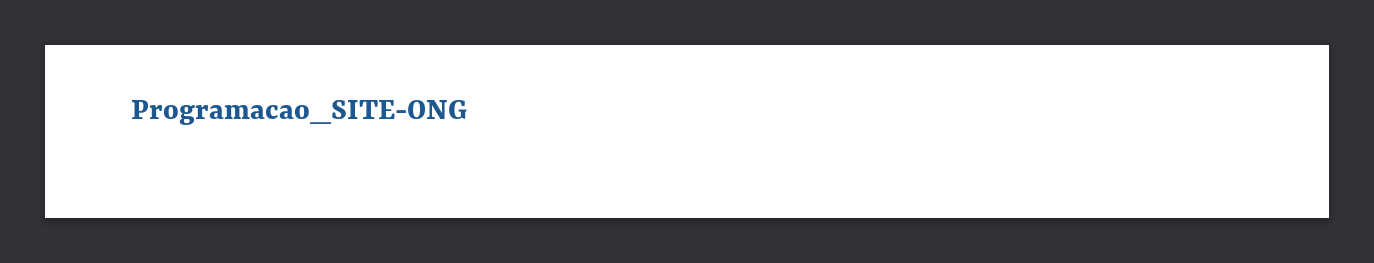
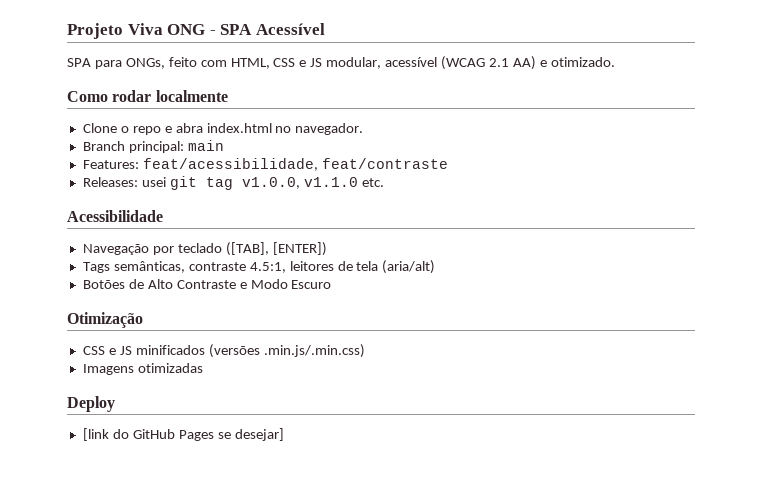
[131,100,467,125] Programacao_SITE-ONG -> [67,23,325,39] [67,56,615,70] [67,90,228,102] [82,123,364,135] [82,140,224,153] [82,158,448,171] [82,176,384,190] [67,210,163,222] [82,242,327,256] [82,260,436,274] [82,279,332,289] [67,312,143,328] [82,344,365,358] [82,363,203,375] [67,396,115,412] [82,428,284,441] Projeto Viva ONG - SPA Acessível // SPA para ONGs, feito com HTML, CSS e JS modular, acessível (WCAG 2.1 AA) e otimizado. // Como rodar localmente // Clone o repo e abra index.html no navegador. // Branch principal: main // Features: feat/acessibilidade, feat/contraste // Releases: usei git tag v1.0.0, v1.1.0 etc. // Acessibilidade // Navegação por teclado ([TAB], [ENTER]) // Tags semânticas, contraste 4.5:1, leitores de tela (aria/alt) // Botões de Alto Contraste e Modo Escuro // Otimização // CSS e JS minificados (versões .min.js/.min.css) // Imagens otimizadas // Deploy // [link do GitHub Pages se desejar]

